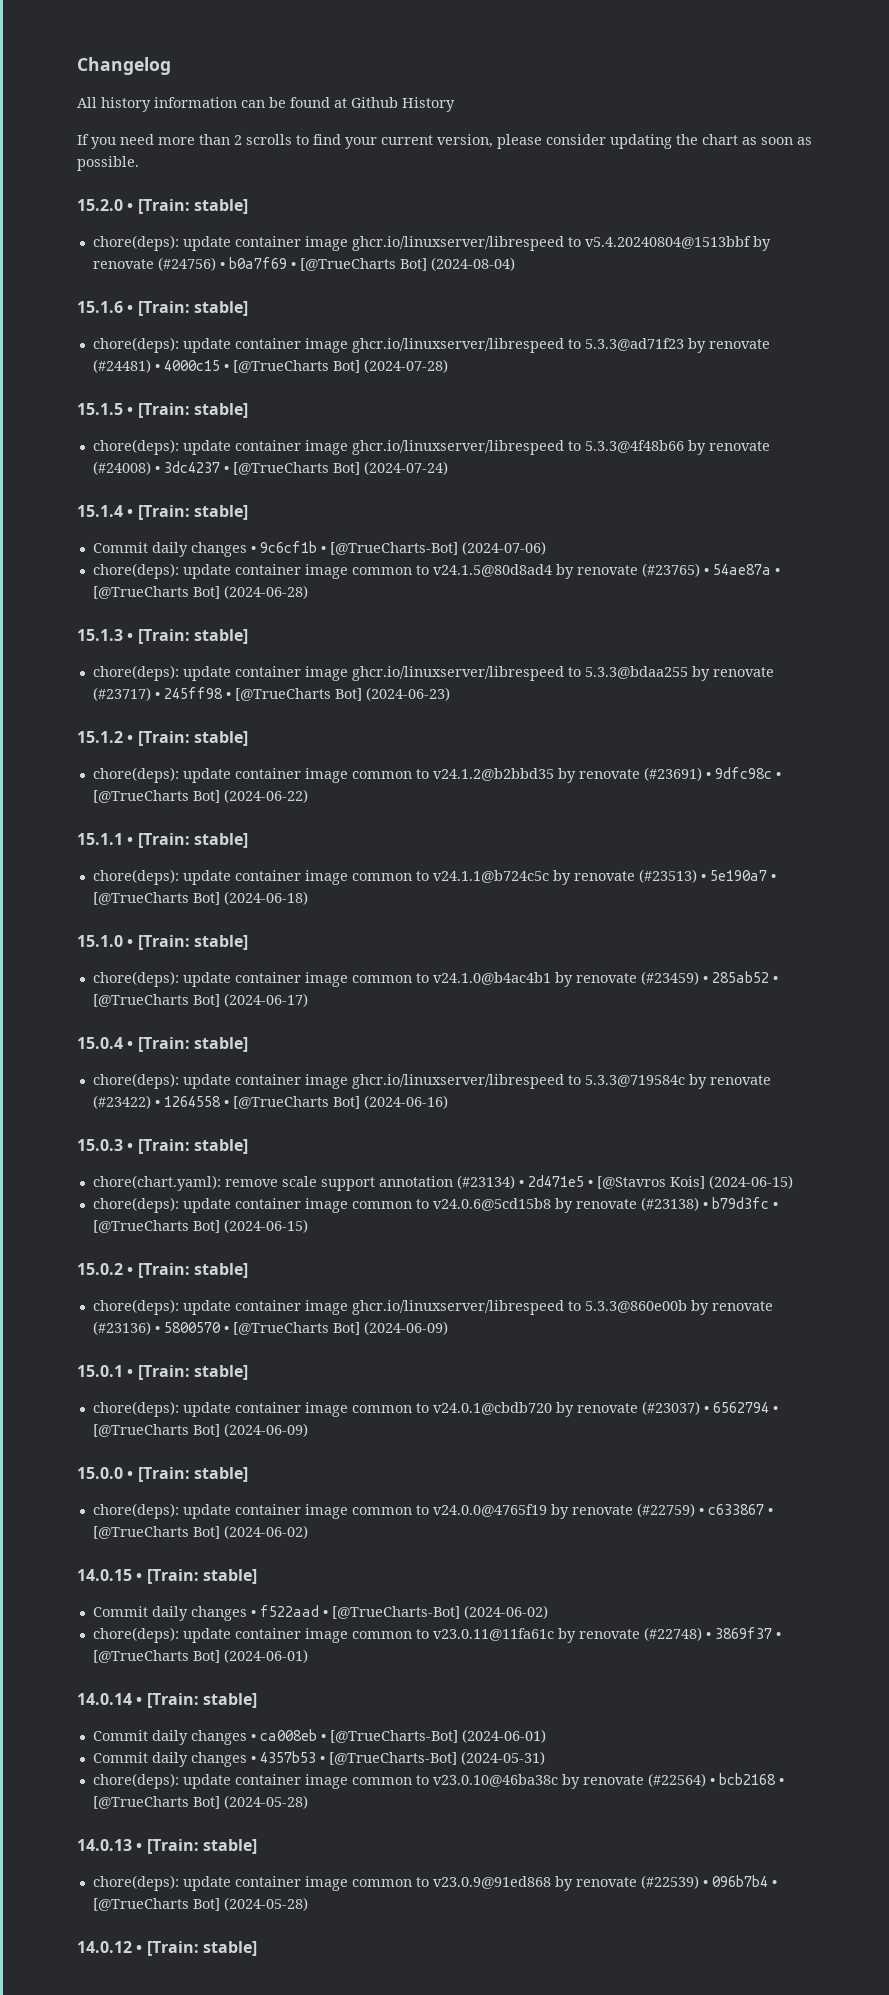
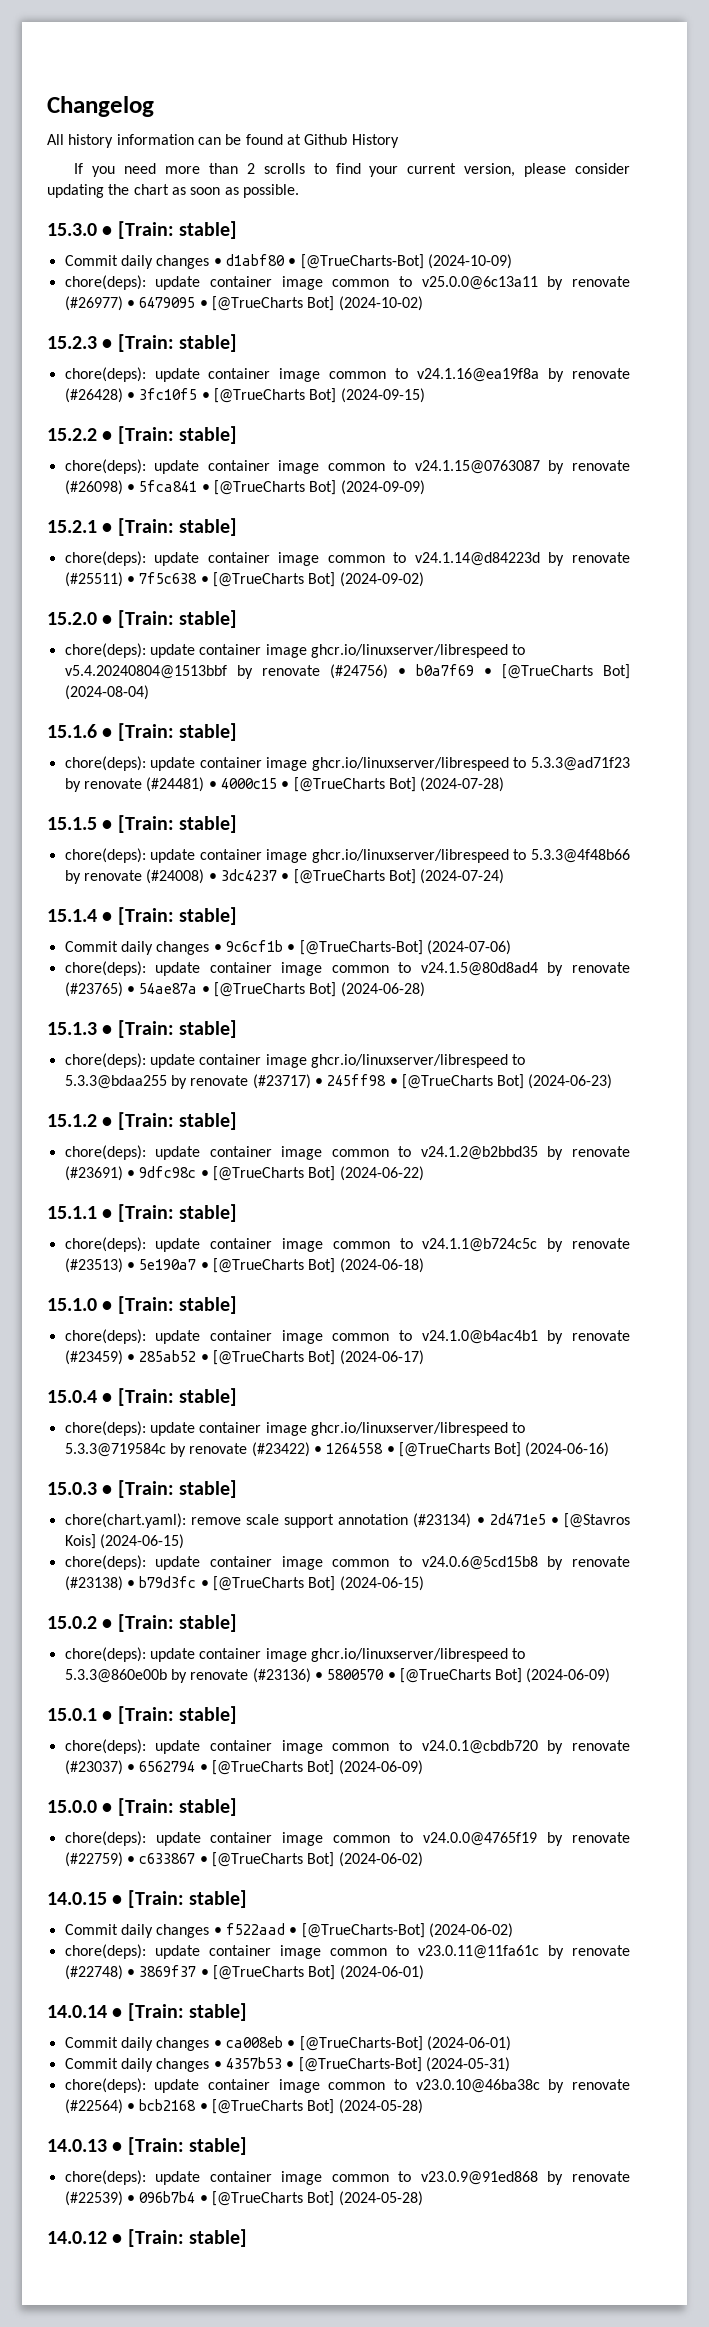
(139, 163) none -> [47,221,238,239] [64,254,512,269] [64,275,630,290] [64,296,423,311] [47,334,238,352] [64,367,630,382] [64,388,425,403] [47,426,238,444] [64,459,630,474] [64,480,425,495] [47,518,238,536] [64,551,630,566] [64,572,424,587] // 15.3.0 • [Train: stable] // Commit daily changes • d1abf80 • [@TrueCharts-Bot] (2024-10-09) // chore(deps): update container image common to v25.0.0@6c13a11 by renovate (#26977) • 6479095 • [@TrueCharts Bot] (2024-10-02) // 15.2.3 • [Train: stable] // chore(deps): update container image common to v24.1.16@ea19f8a by renovate (#26428) • 3fc10f5 • [@TrueCharts Bot] (2024-09-15) // 15.2.2 • [Train: stable] // chore(deps): update container image common to v24.1.15@0763087 by renovate (#26098) • 5fca841 • [@TrueCharts Bot] (2024-09-09) // 15.2.1 • [Train: stable] // chore(deps): update container image common to v24.1.14@d84223d by renovate (#25511) • 7f5c638 • [@TrueCharts Bot] (2024-09-02)

